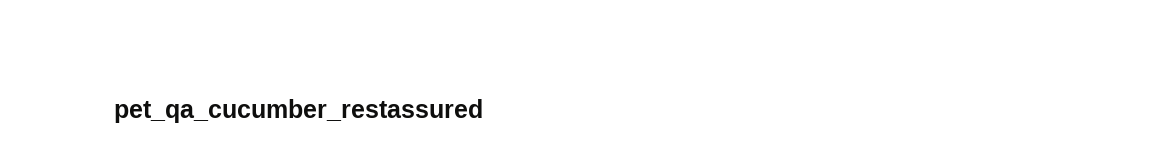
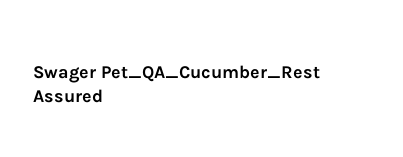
[114,99,483,123] pet_qa_cucumber_restassured -> [33,65,320,83] [33,89,103,103] Swager Pet_QA_Cucumber_Rest Assured

